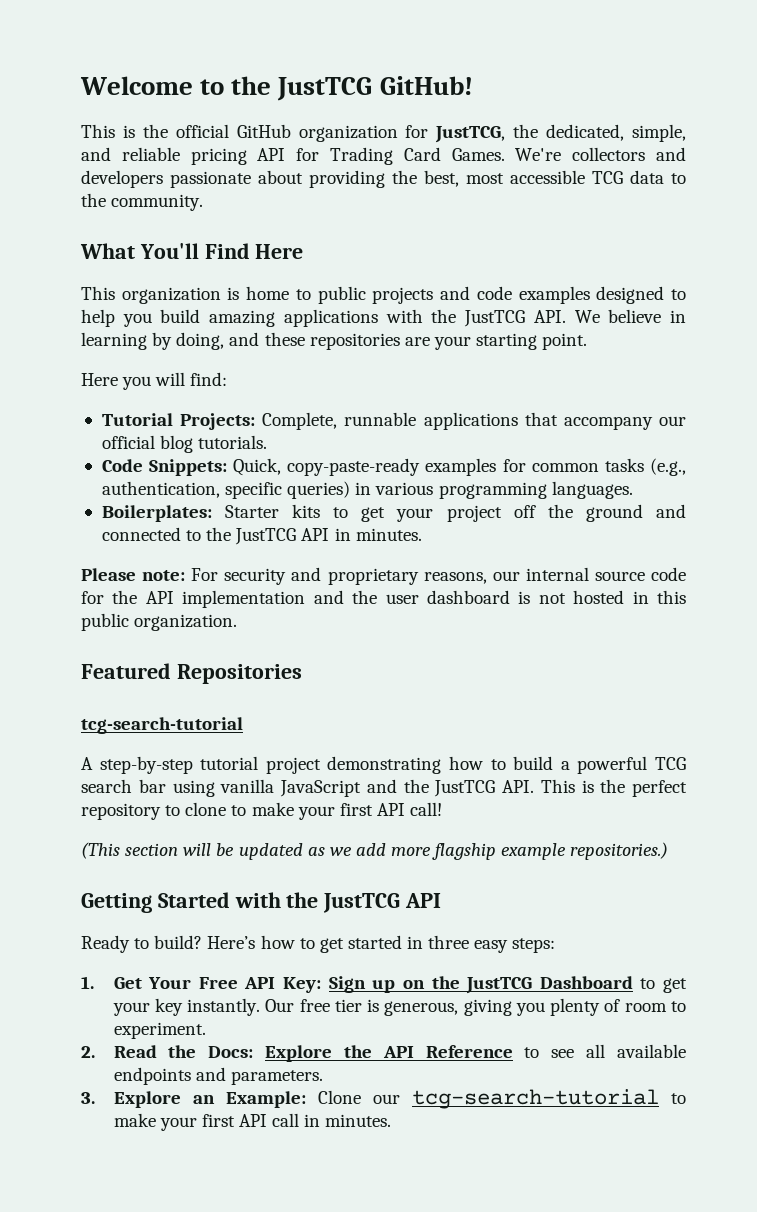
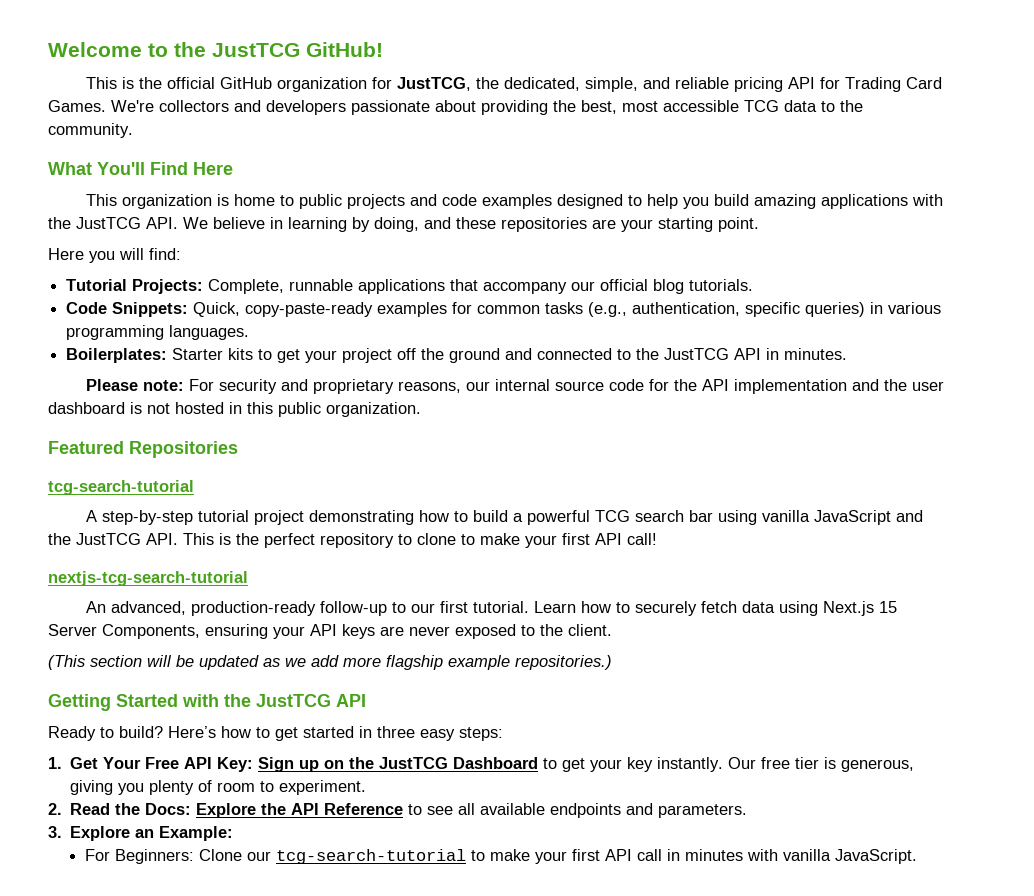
(443, 809) none -> [48,571,248,586] [85,601,897,616] [48,624,612,639] // nextjs-tcg-search-tutorial // An advanced, production-ready follow-up to our first tutorial. Learn how to securely fetch data using Next.js 15 Server Components, ensuring your API keys are never exposed to the client.
(306, 1099) none -> [85,849,195,864] // For Beginners:
[325,1114,392,1127] minutes. -> [685,849,918,864] minutes with vanilla JavaScript.

